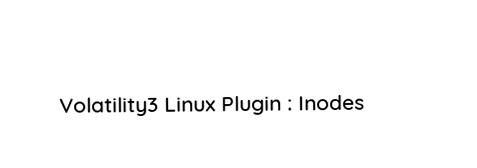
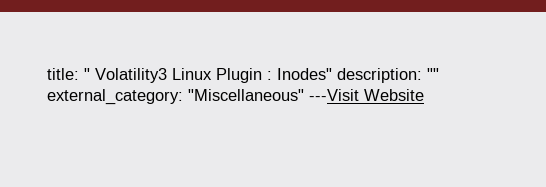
(59, 106) none -> [47,68,90,80] title: "
[298,94,365,111] Inodes -> [277,68,439,83] [47,89,424,105] Inodes" description: "" external_category: "Miscellaneous" ---Visit Website

